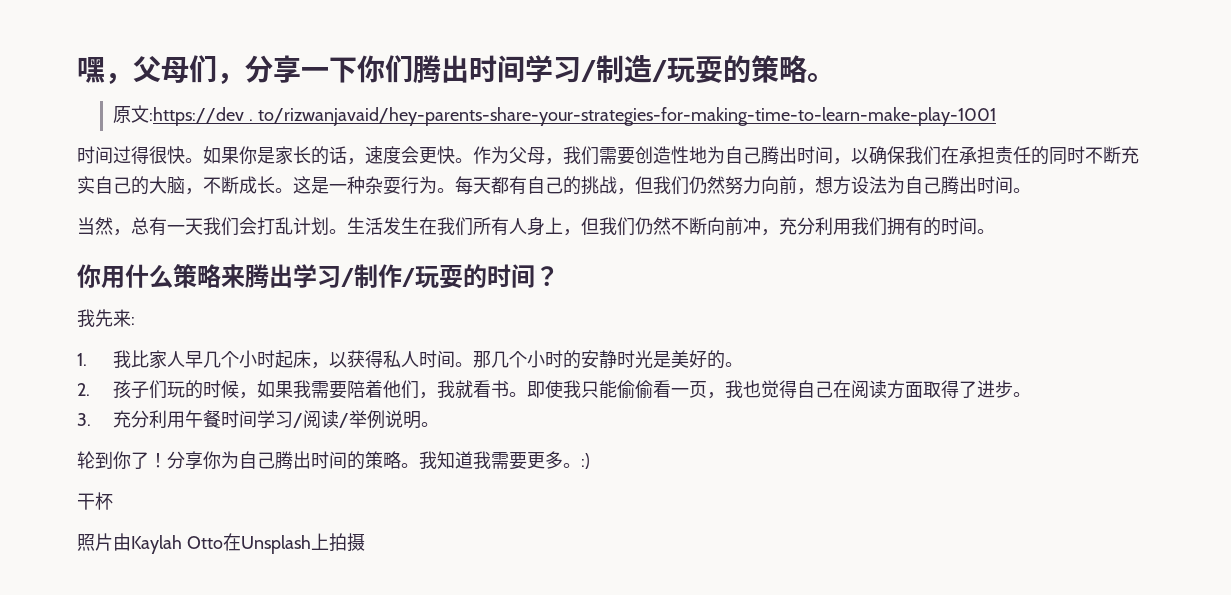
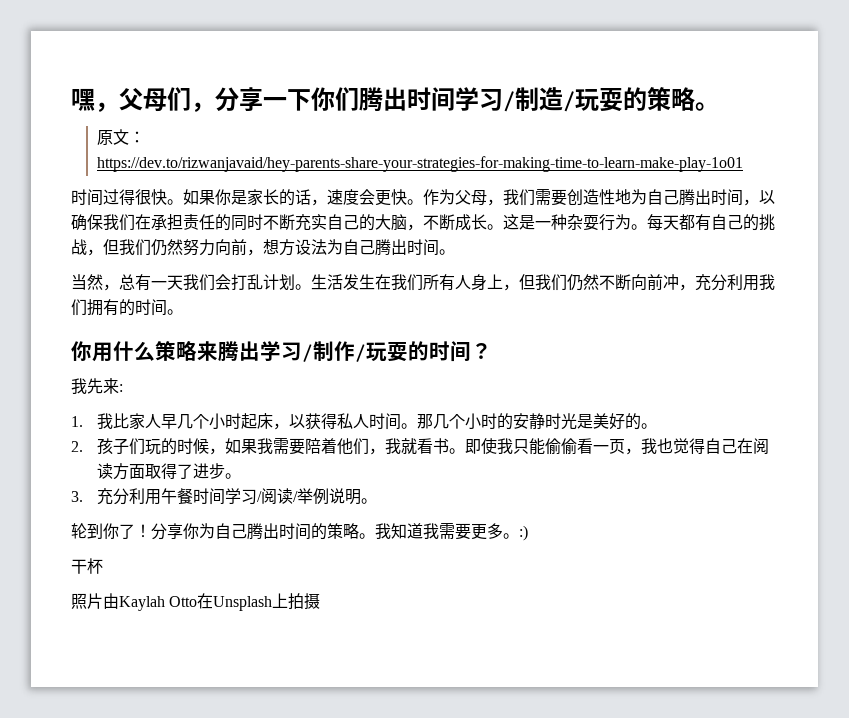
[148,107,996,126] :https://dev . to/rizwanjavaid/hey-parents-share-your-strategies-for-making-time-to-learn-make-play-1001 -> [129,131,146,143] [97,156,744,172] ：https://dev.to/rizwanjavaid/hey-parents-share-your-strategies-for-making-time-to-learn-make-play-1o01

